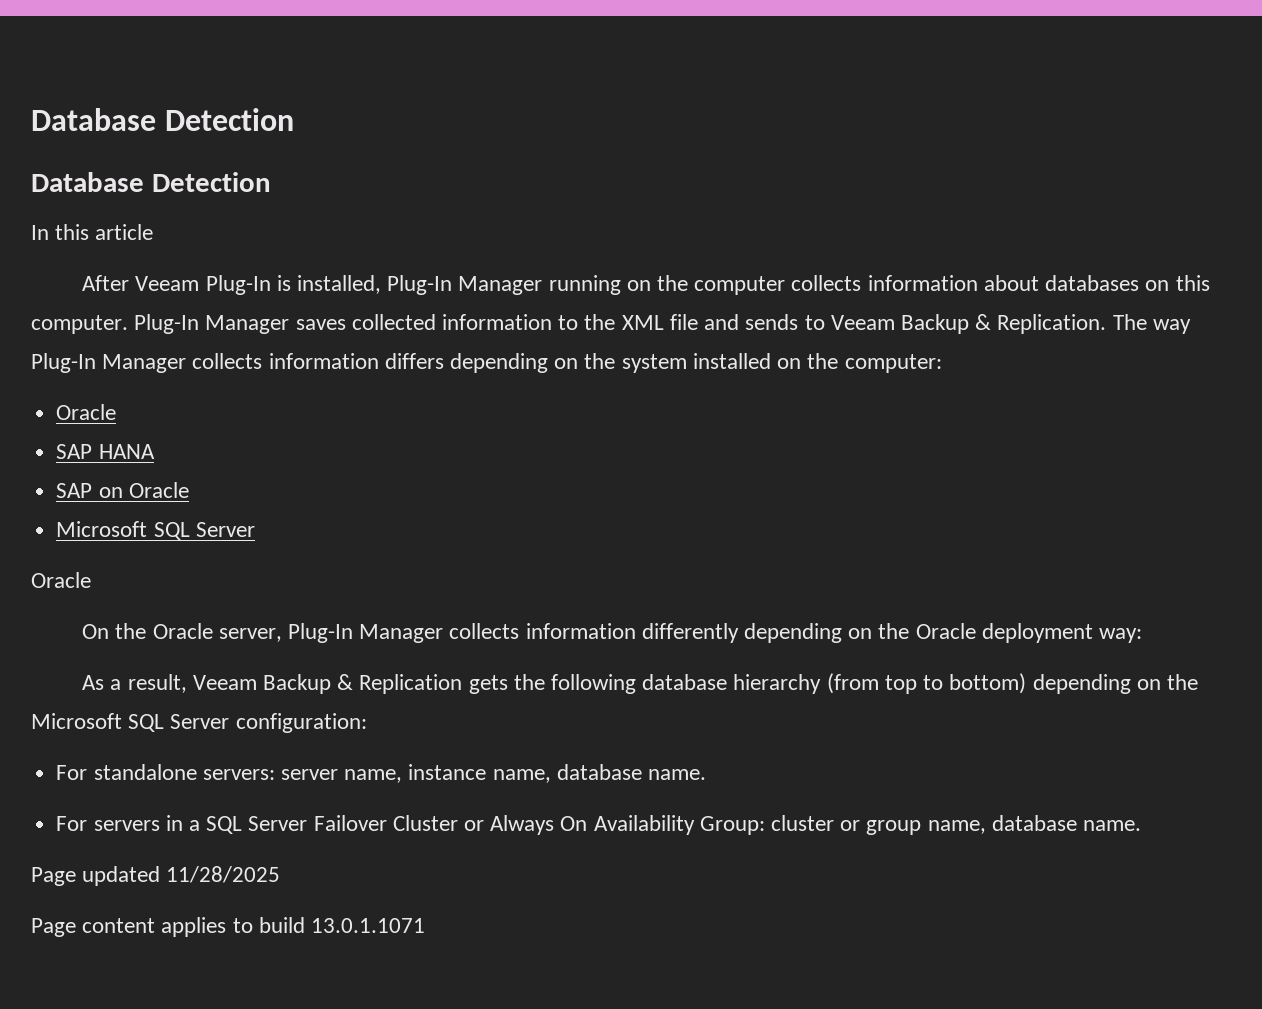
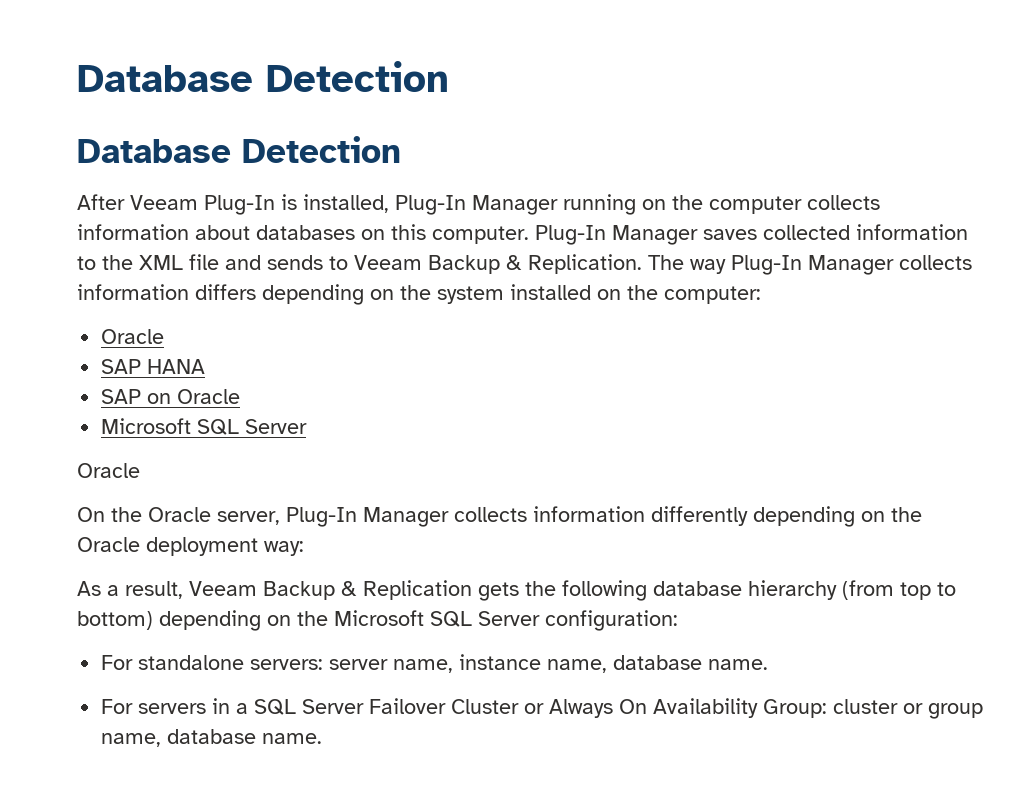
[31,224,154,240] // In this article -> (401, 149) none
[31,866,281,886] [31,917,426,937] // Page updated 11/28/2025 // Page content applies to build 13.0.1.1071 -> (323, 738) none

